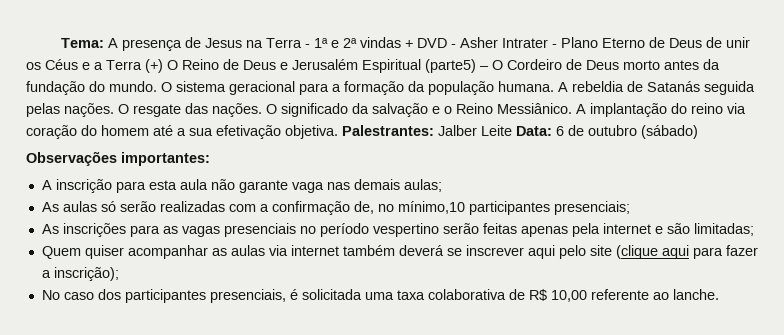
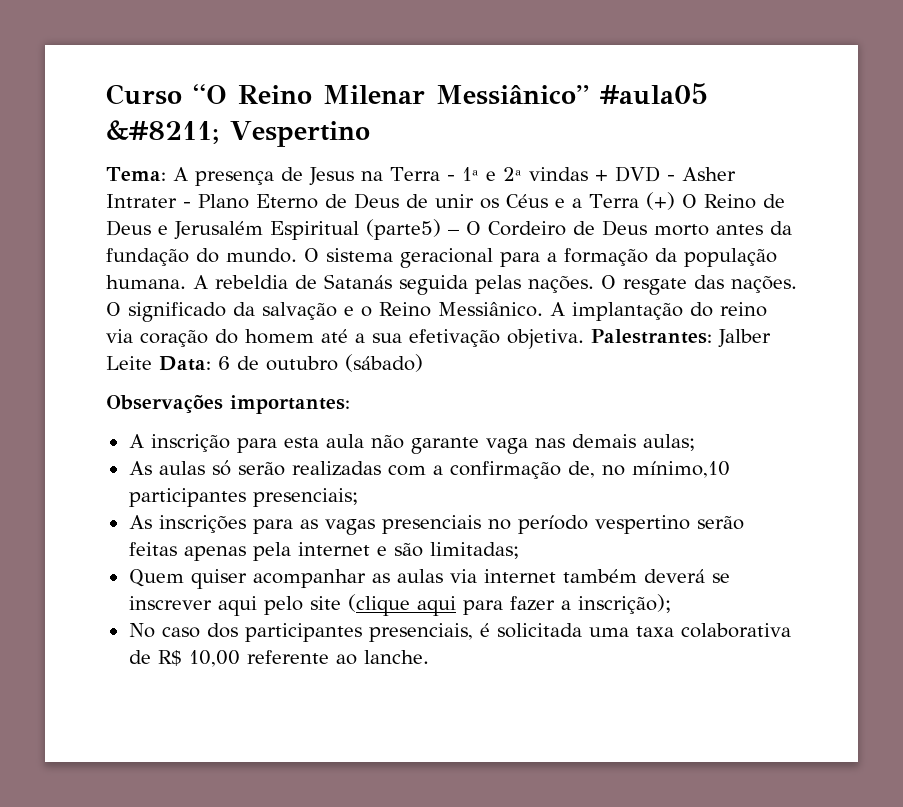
(61, 43) none -> [106,83,708,105] [106,120,370,147] Curso “O Reino Milenar Messiânico” #aula05 &#8211; Vespertino //

